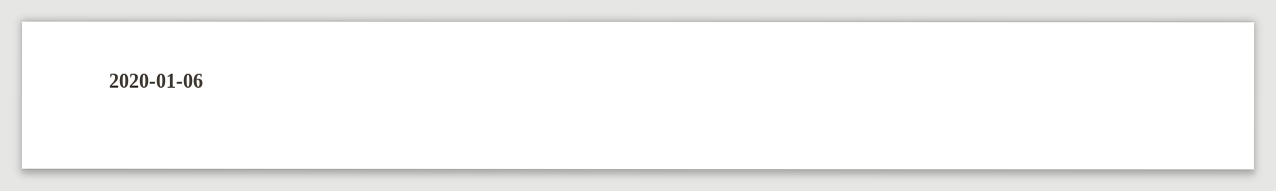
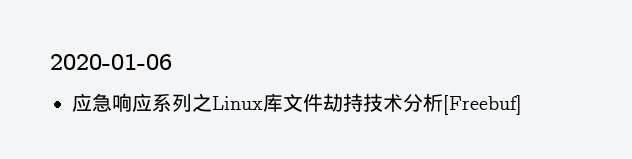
(204, 80) none -> [72,93,522,115] // 应急响应系列之Linux库文件劫持技术分析[Freebuf]

